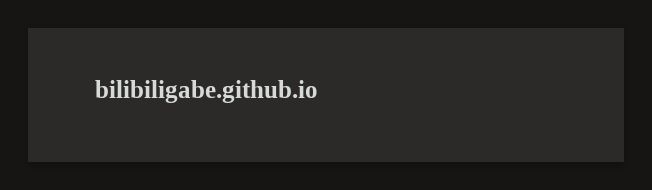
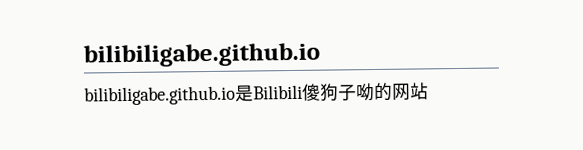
[95,80,318,103] bilibiligabe.github.io -> [83,42,320,68] [84,82,429,106] bilibiligabe.github.io // bilibiligabe.github.io是Bilibili傻狗子呦的网站

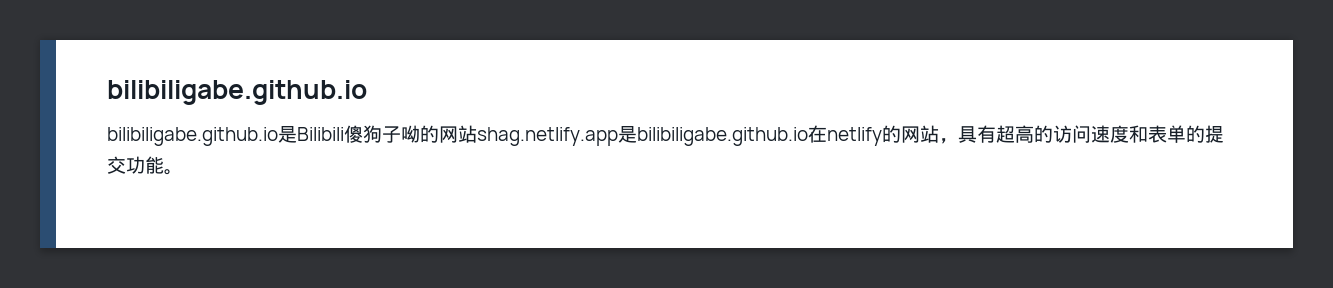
(429, 91) none -> [477,125,1224,146] [107,156,183,175] shag.netlify.app是bilibiligabe.github.io在netlify的网站，具有超高的访问速度和表单的提交功能。

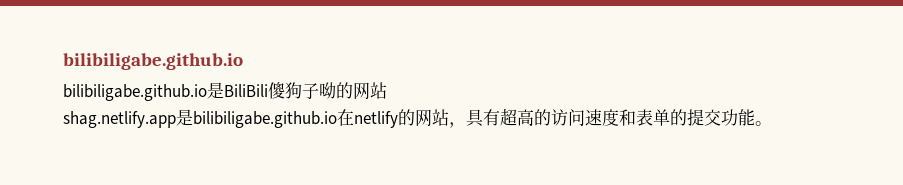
[297,127,344,141] Bilibili -> [224,84,268,97] BiliBili
(477, 134) none -> (387, 90) //

